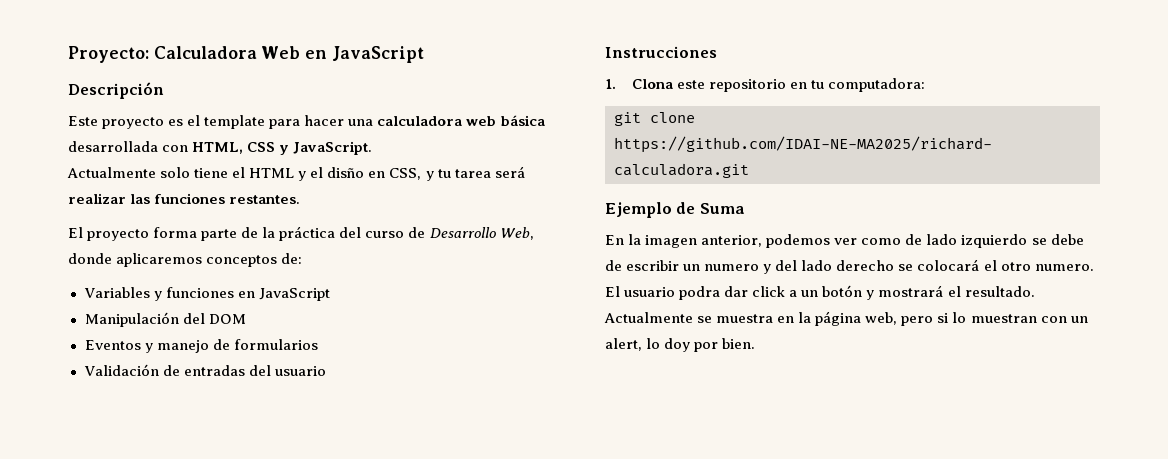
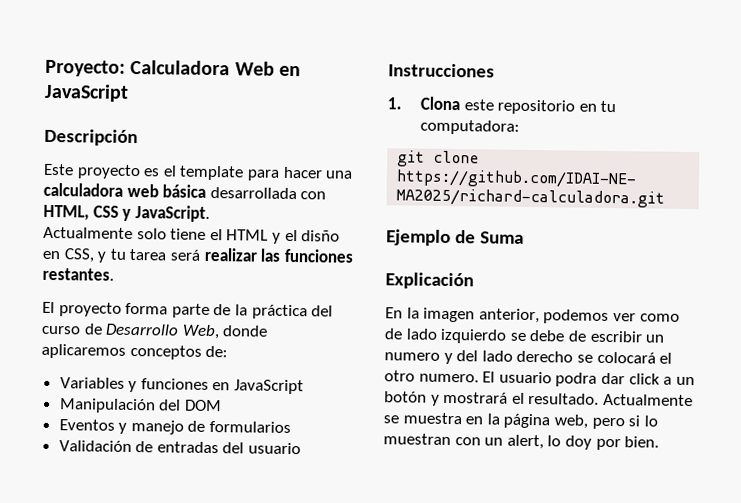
(745, 208) none -> [385,272,474,290] // Explicación

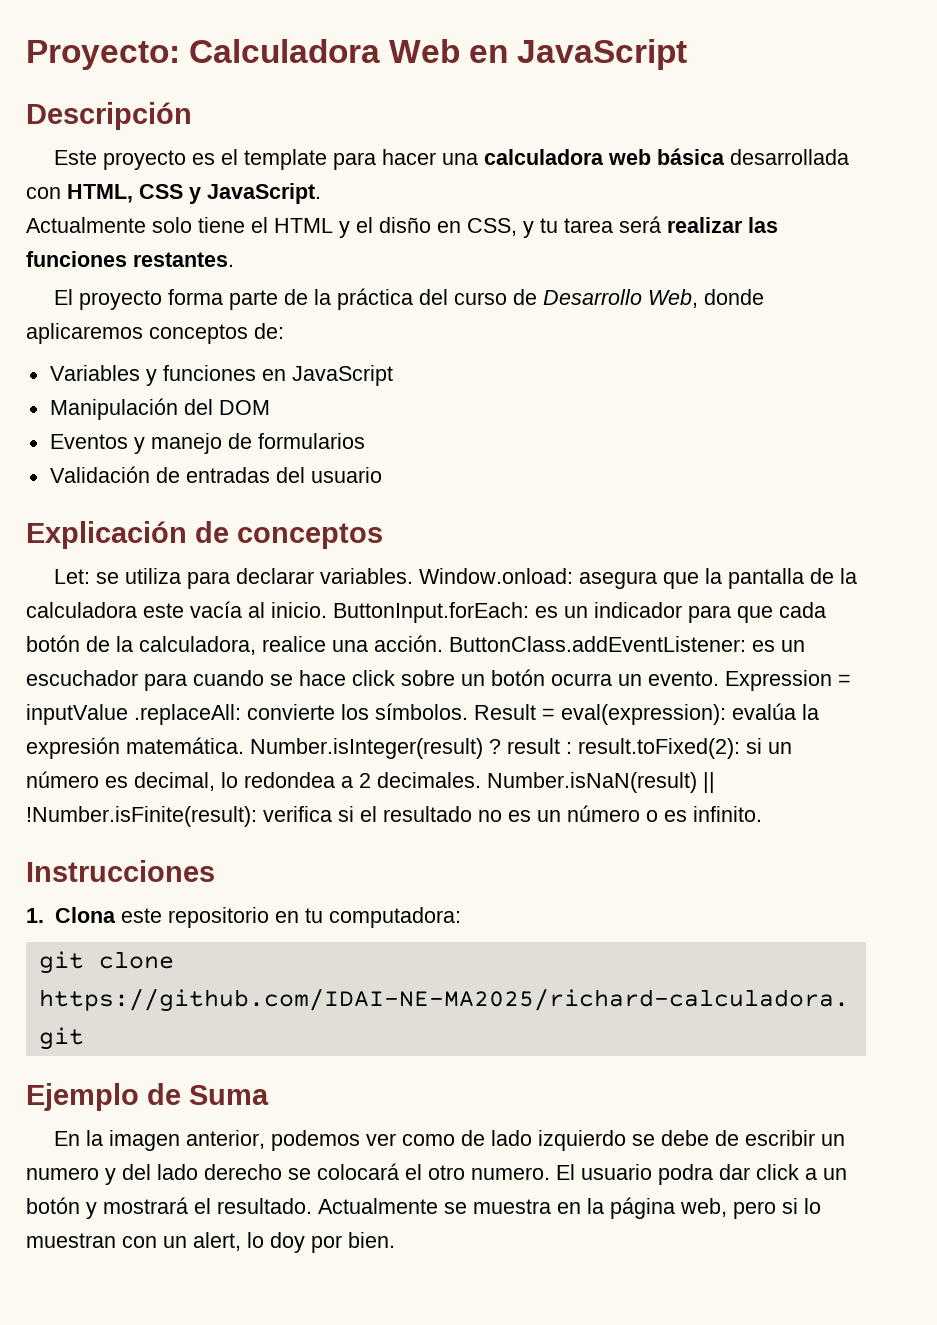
(302, 448) none -> [26,521,383,549] [54,568,858,589] [26,601,826,623] [26,635,805,655] [26,669,851,691] [26,703,819,725] [26,737,792,759] [26,771,715,793] [26,805,762,827] // Explicación de conceptos // Let: se utiliza para declarar variables. Window.onload: asegura que la pantalla de la calculadora este vacía al inicio. ButtonInput.forEach: es un indicador para que cada botón de la calculadora, realice una acción. ButtonClass.addEventListener: es un escuchador para cuando se hace click sobre un botón ocurra un evento. Expression = inputValue .replaceAll: convierte los símbolos. Result = eval(expression): evalúa la expresión matemática. Number.isInteger(result) ? result : result.toFixed(2): si un número es decimal, lo redondea a 2 decimales. Number.isNaN(result) || !Number.isFinite(result): verifica si el resultado no es un número o es infinito.
[385,272,474,290] // Explicación -> (269, 1095) none

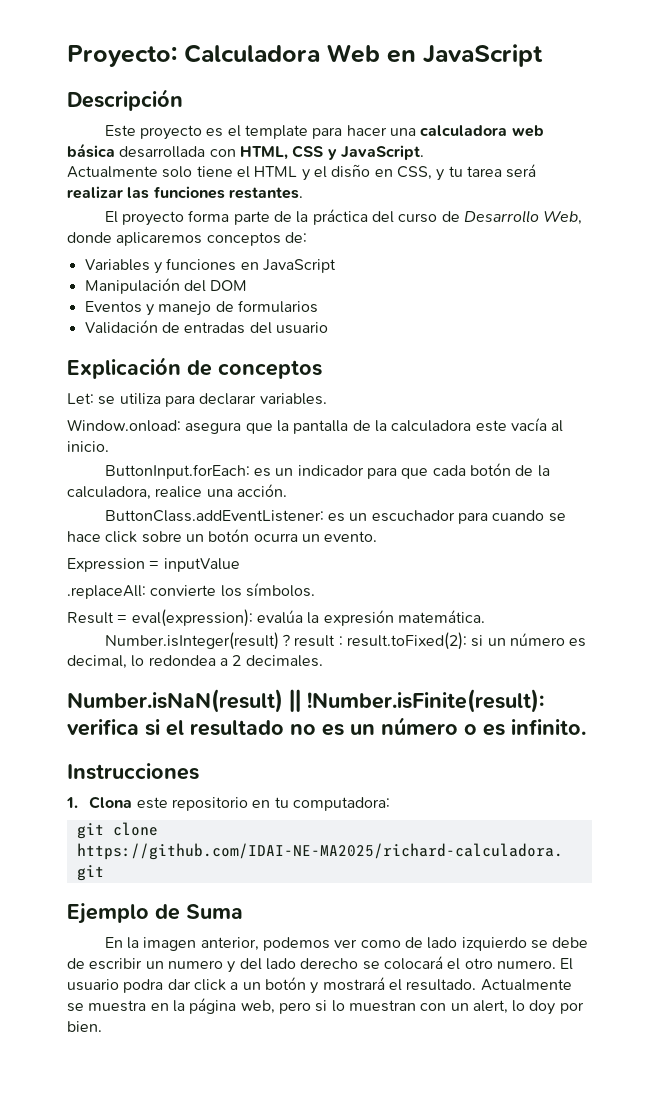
(414, 576) none -> (327, 399) //
(327, 610) none -> (109, 446) //
(443, 643) none -> (287, 490) //
(719, 678) none -> (378, 536) //
(128, 714) none -> (240, 565) //
(468, 711) none -> (315, 590) //
(244, 745) none -> (485, 616) //
(481, 780) none -> (323, 661) //

